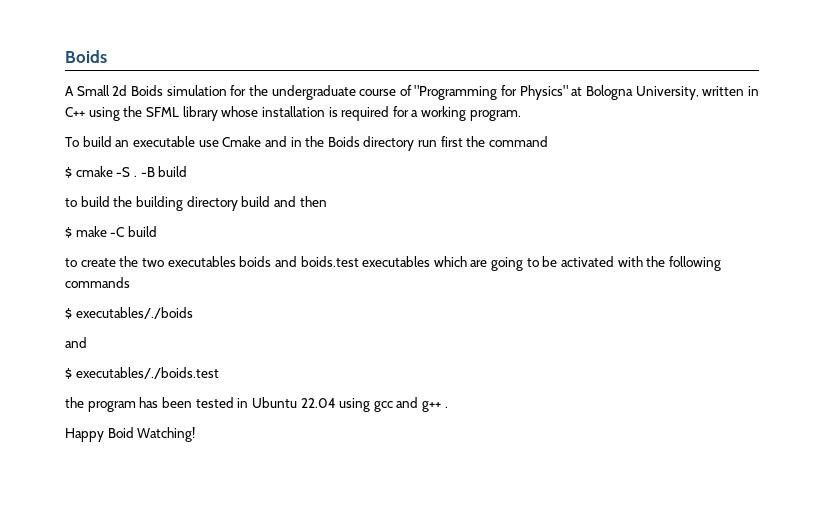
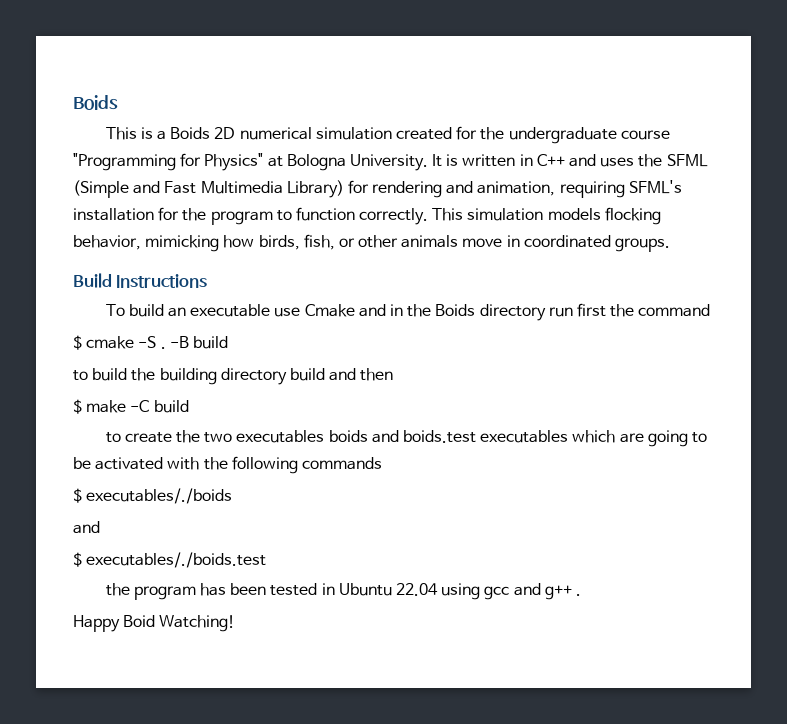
[65,85,227,96] A Small 2d Boids simulation -> [105,127,452,140] This is a Boids 2D numerical simulation created
[399,85,412,96] of -> (670, 135) none
[635,86,759,100] [65,106,521,121] University, written in C++ using the SFML library whose installation is required for a working program. -> [349,154,708,171] [73,180,682,198] [73,207,661,225] [73,234,671,252] [73,273,208,288] University. It is written in C++ and uses the SFML (Simple and Fast Multimedia Library) for rendering and animation, requiring SFML's installation for the program to function correctly. This simulation models flocking behavior, mimicking how birds, fish, or other animals move in coordinated groups. // Build Instructions

